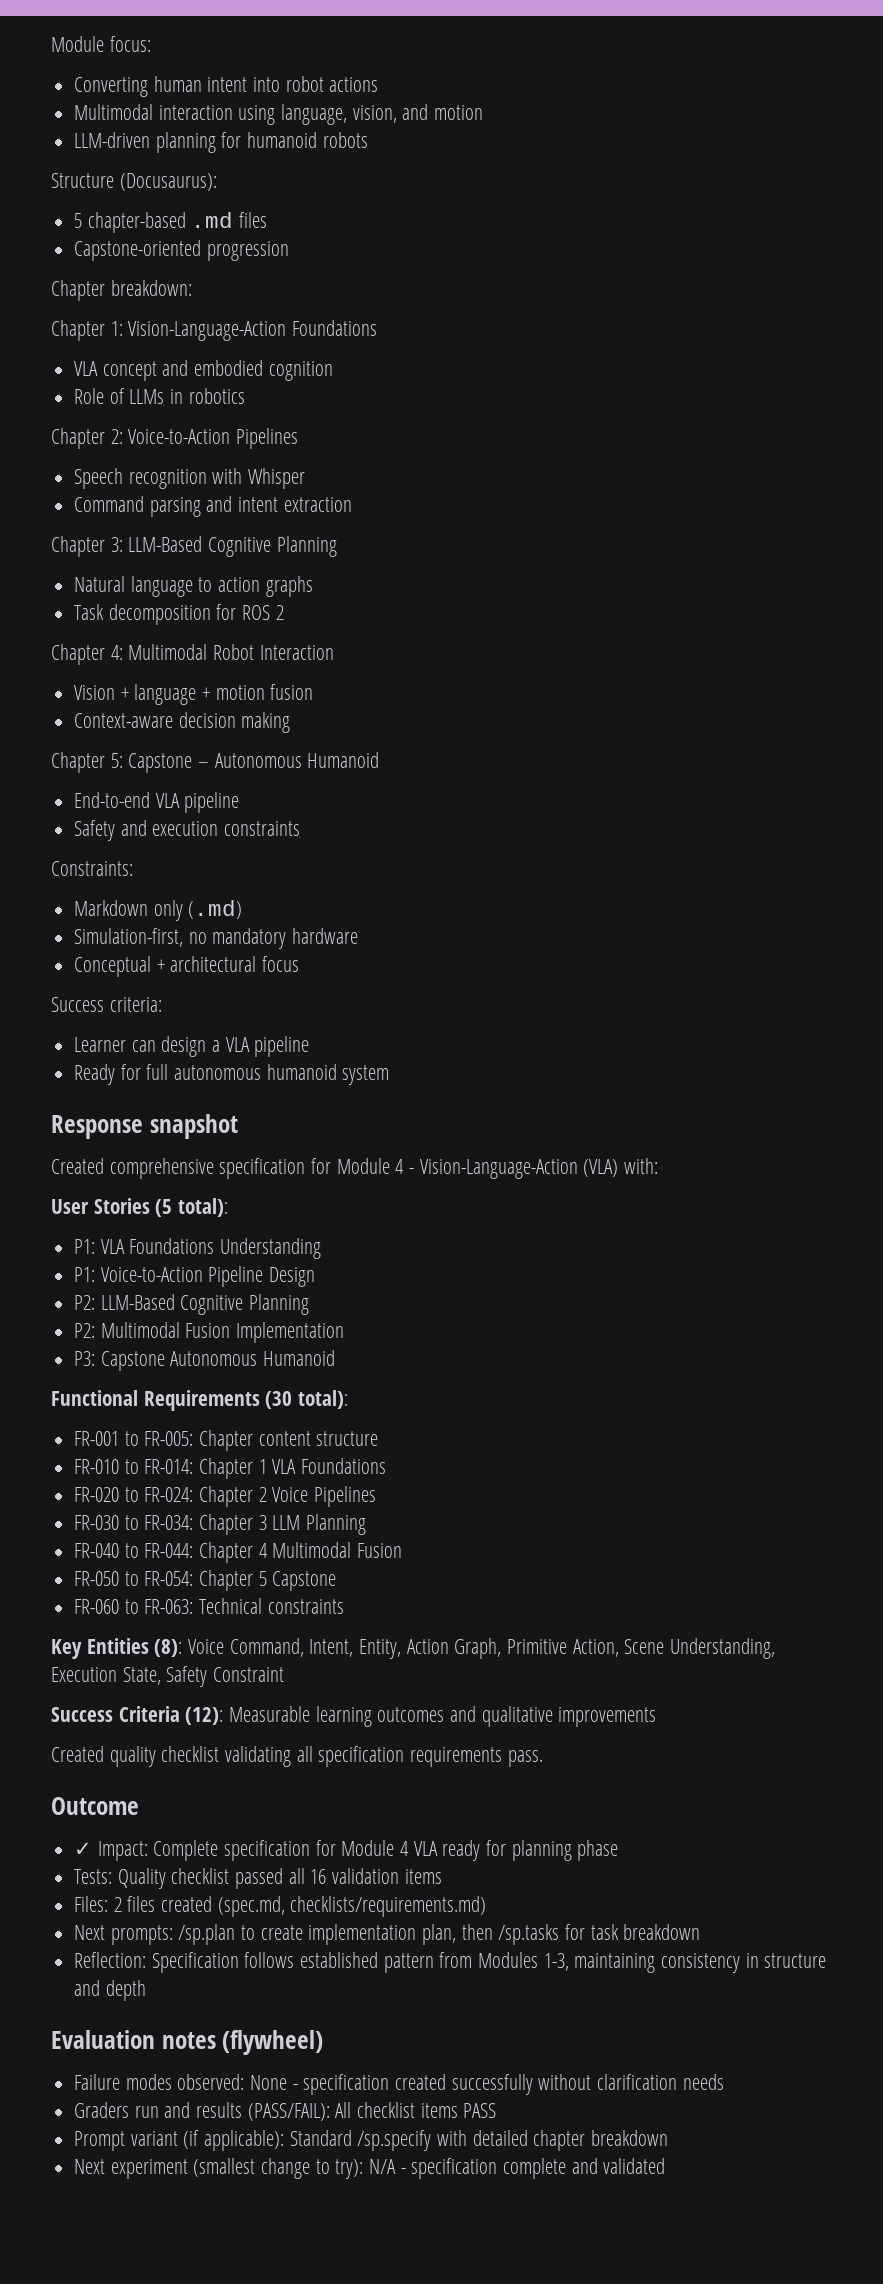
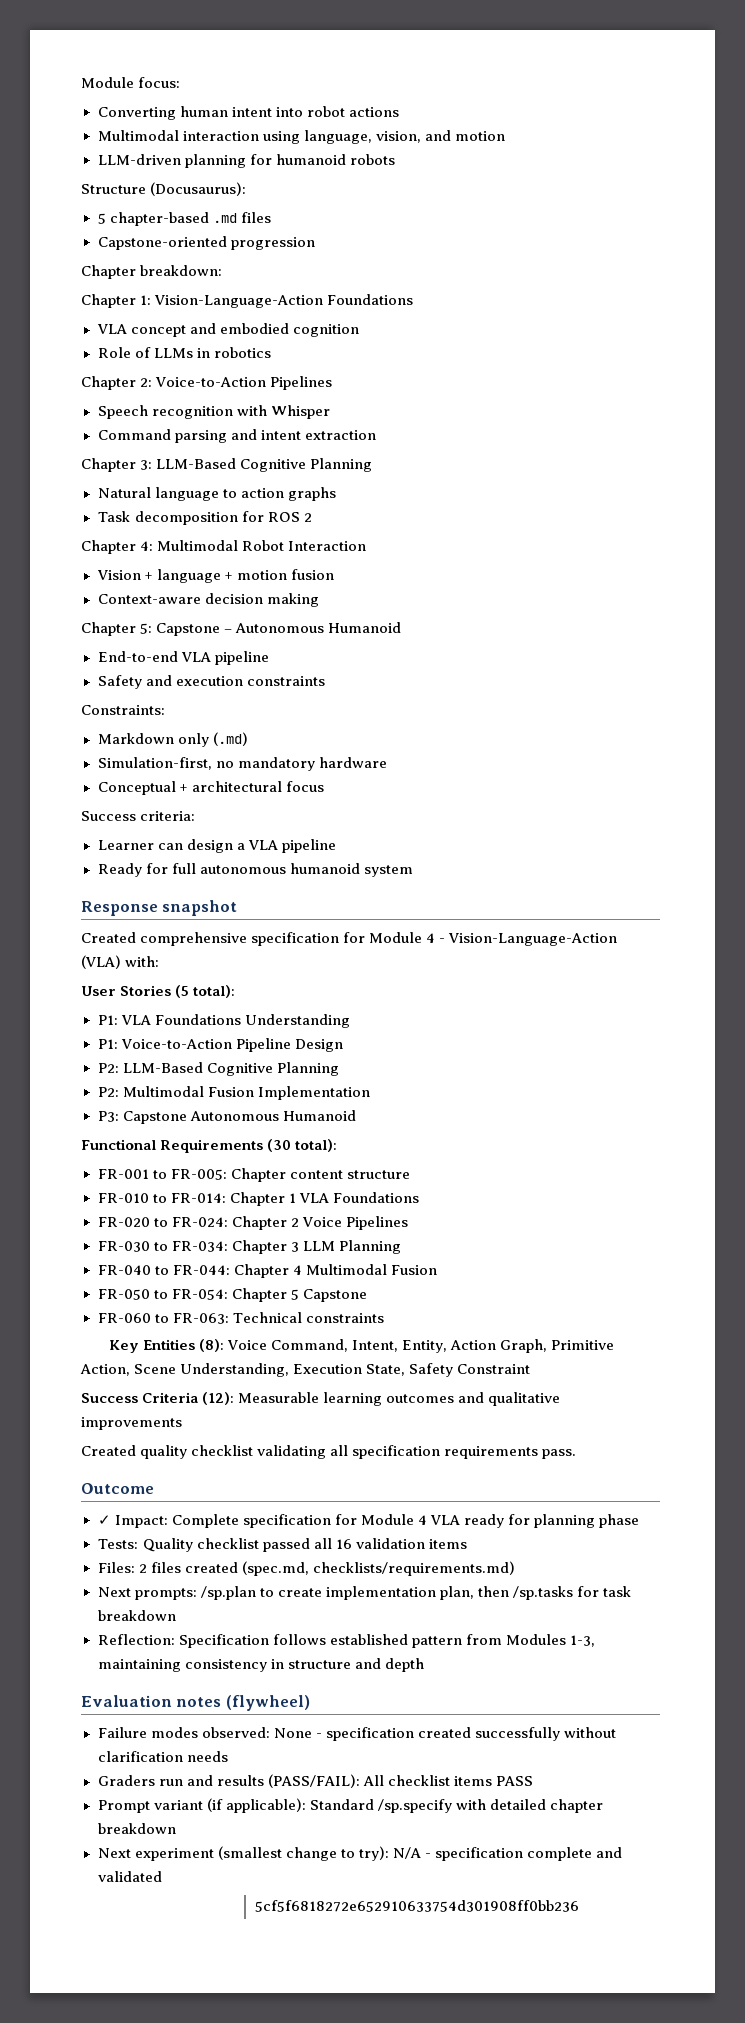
(666, 2166) none -> [254,1900,579,1912] // 5cf5f6818272e652910633754d301908ff0bb236

